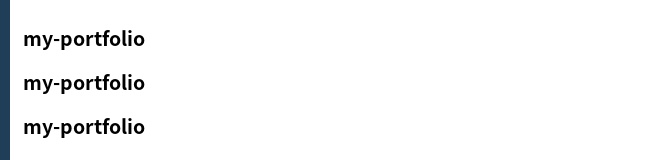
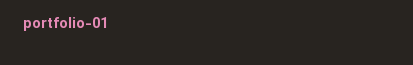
[23,30,145,50] [23,74,145,94] [23,118,145,138] my-portfolio // my-portfolio // my-portfolio -> [23,17,108,31] portfolio-01

